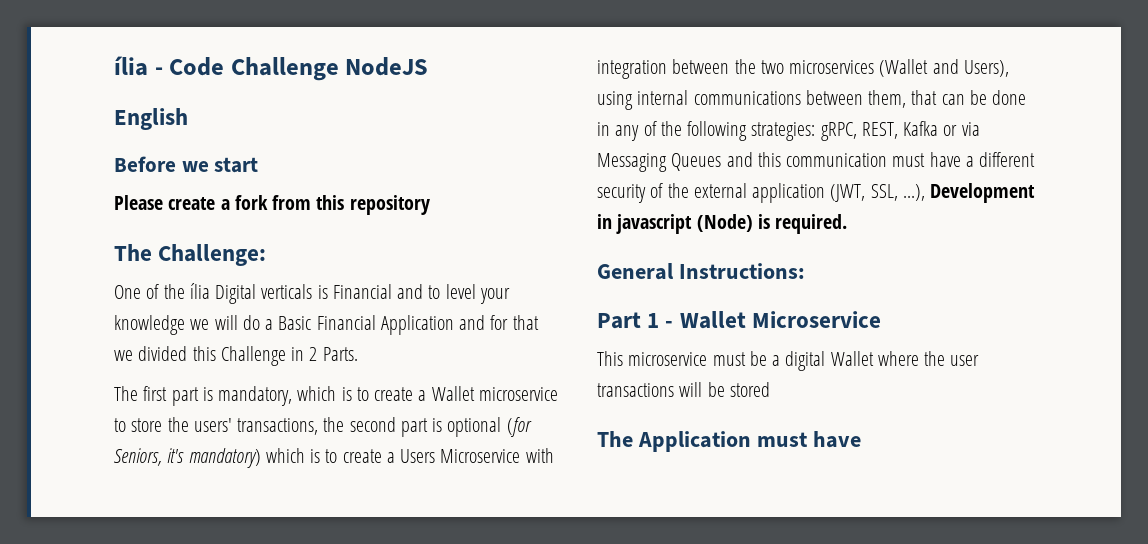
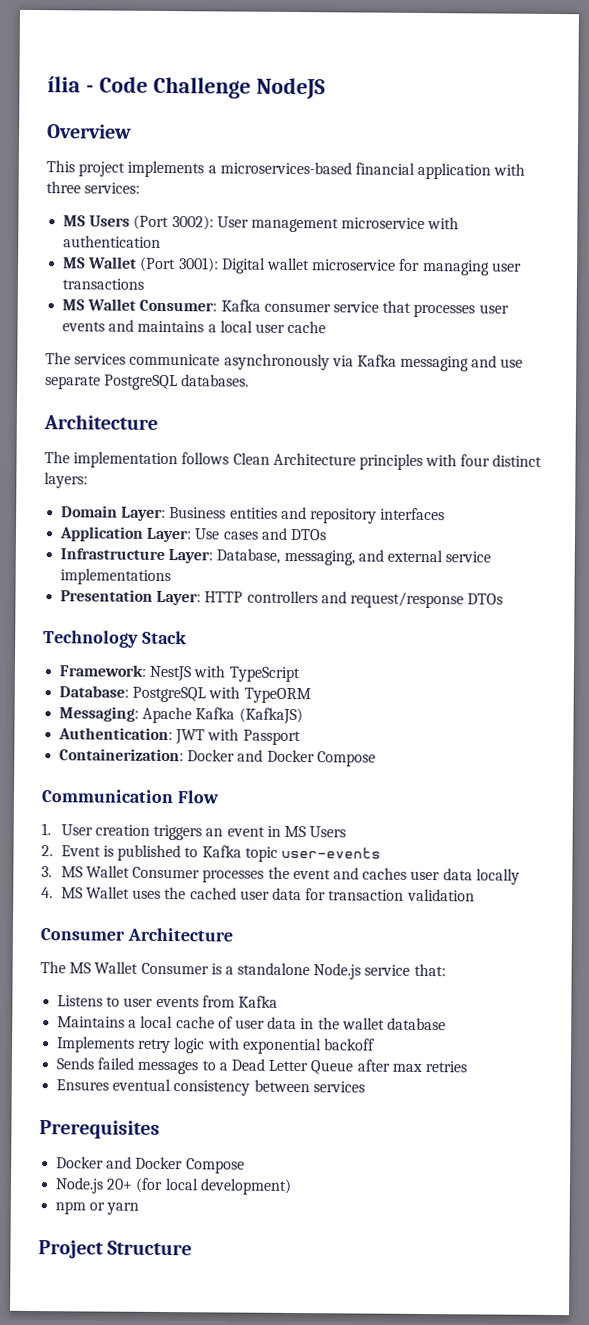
[114,108,188,130] [114,156,259,173] [114,195,430,215] [114,244,267,266] [114,283,510,304] [114,315,539,335] [114,346,358,366] [114,386,558,406] [114,417,532,437] [114,448,554,468] [597,59,1009,79] [597,90,1027,110] [597,121,980,141] [597,152,1036,172] [597,183,1036,203] [597,214,848,234] [597,263,805,280] [597,311,881,329] [597,351,980,371] [597,382,770,397] [597,431,861,452] English // Before we start // Please create a fork from this repository // The Challenge: // One of the ília Digital verticals is Financial and to level your knowledge we will do a Basic Financial Application and for that we divided this Challenge in 2 Parts. // The first part is mandatory, which is to create a Wallet microservice to store the users' transactions, the second part is optional (for Seniors, it's mandatory) which is to create a Users Microservice with integration between the two microservices (Wallet and Users), using internal communications between them, that can be done in any of the following strategies: gRPC, REST, Kafka or via Messaging Queues and this communication must have a different security of the external application (JWT, SSL, ...), Development in javascript (Node) is required. // General Instructions: // Part 1 - Wallet Microservice // This microservice must be a digital Wallet where the user transactions will be stored // The Application must have -> [47,124,132,139] [46,160,526,180] [46,181,141,194] [63,214,460,233] [63,235,162,248] [63,256,522,276] [62,278,145,290] [62,298,509,318] [62,319,327,334] [45,352,524,372] [45,374,250,391] [43,414,158,430] [44,451,543,470] [44,472,88,489] [61,505,446,524] [59,526,327,543] [60,548,492,566] [60,568,172,586] [60,589,504,609] [43,630,187,648] [59,664,300,683] [59,685,311,704] [59,706,303,725] [58,727,301,746] [59,748,376,767] [41,789,220,804] [41,823,347,841] [41,844,381,862] [41,865,520,885] [41,886,475,902] [40,927,233,942] [40,961,446,980] [57,995,278,1008] [57,1015,446,1031] [57,1036,375,1055] [56,1057,467,1075] [56,1078,365,1096] [39,1120,160,1139] [56,1156,245,1174] [55,1177,292,1195] [55,1201,140,1215] [38,1240,193,1259] Overview // This project implements a microservices-based financial application with three services: // MS Users (Port 3002): User management microservice with authentication // MS Wallet (Port 3001): Digital wallet microservice for managing user transactions // MS Wallet Consumer: Kafka consumer service that processes user events and maintains a local user cache // The services communicate asynchronously via Kafka messaging and use separate PostgreSQL databases. // Architecture // The implementation follows Clean Architecture principles with four distinct layers: // Domain Layer: Business entities and repository interfaces // Application Layer: Use cases and DTOs // Infrastructure Layer: Database, messaging, and external service implementations // Presentation Layer: HTTP controllers and request/response DTOs // Technology Stack // Framework: NestJS with TypeScript // Database: PostgreSQL with TypeORM // Messaging: Apache Kafka (KafkaJS) // Authentication: JWT with Passport // Containerization: Docker and Docker Compose // Communication Flow // 1. User creation triggers an event in MS Users // 2. Event is published to Kafka topic user-events // 3. MS Wallet Consumer processes the event and caches user data locally // 4. MS Wallet uses the cached user data for transaction validation // Consumer Architecture // The MS Wallet Consumer is a standalone Node.js service that: // Listens to user events from Kafka // Maintains a local cache of user data in the wallet database // Implements retry logic with exponential backoff // Sends failed messages to a Dead Letter Queue after max retries // Ensures eventual consistency between services // Prerequisites // Docker and Docker Compose // Node.js 20+ (for local development) // npm or yarn // Project Structure

